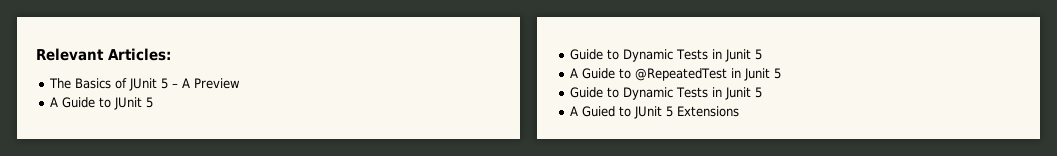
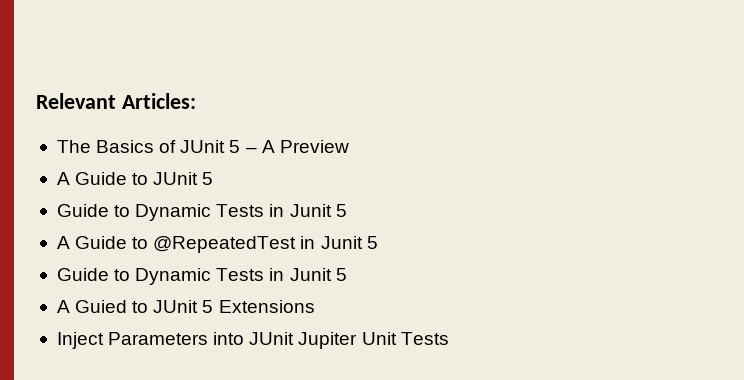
(740, 111) none -> [56,332,449,349] // Inject Parameters into JUnit Jupiter Unit Tests

